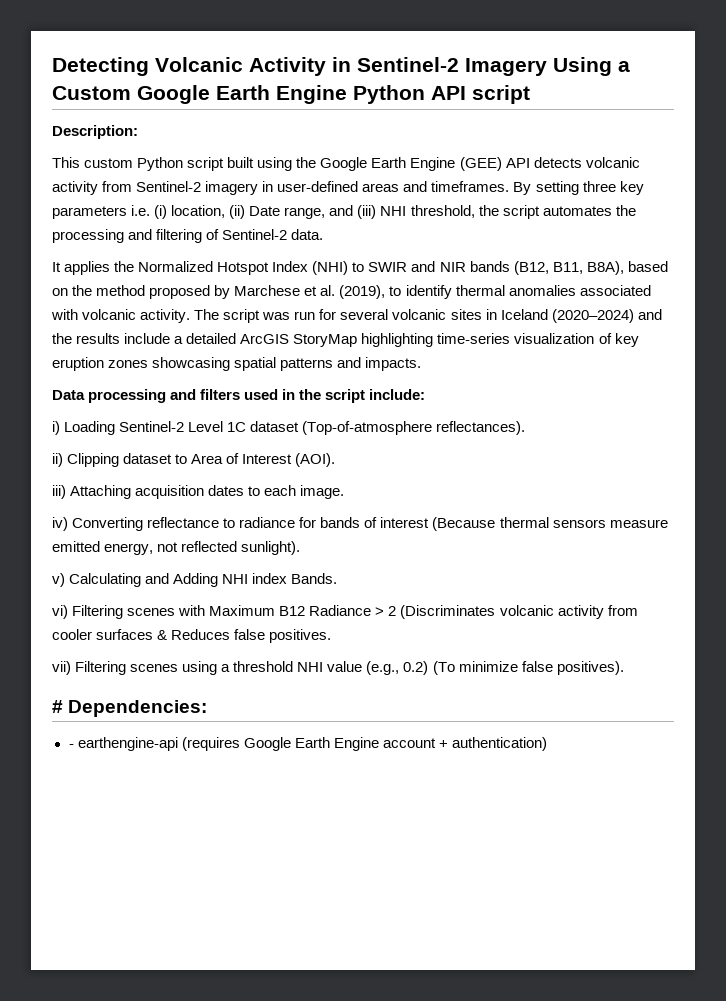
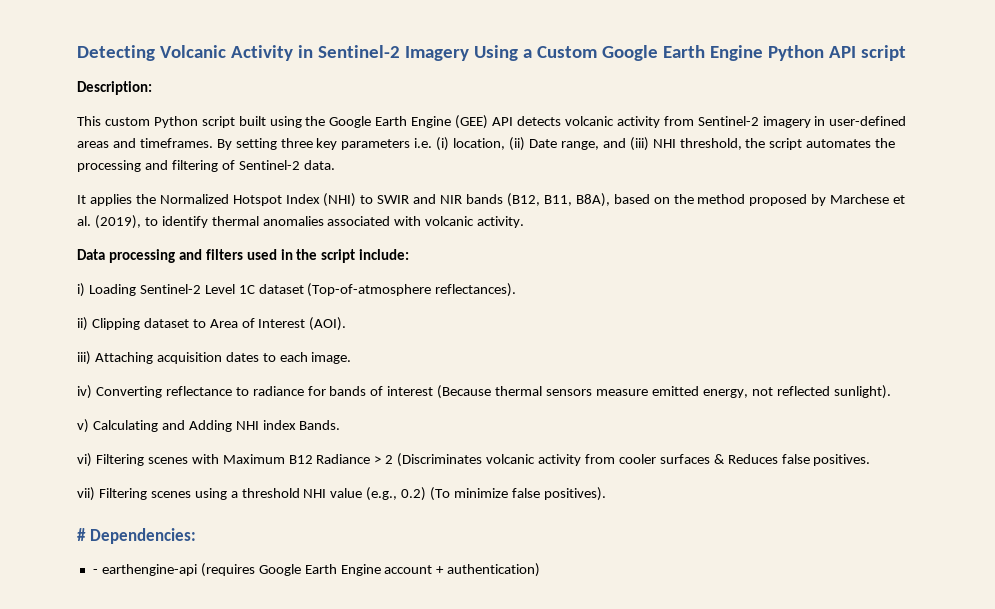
[194,309,662,323] [52,333,639,347] [52,357,422,371] The script was run for several volcanic sites in Iceland (2020–2024) and the results include a detailed ArcGIS StoryMap highlighting time-series visualization of key eruption zones showcasing spatial patterns and impacts. -> (525, 222) none

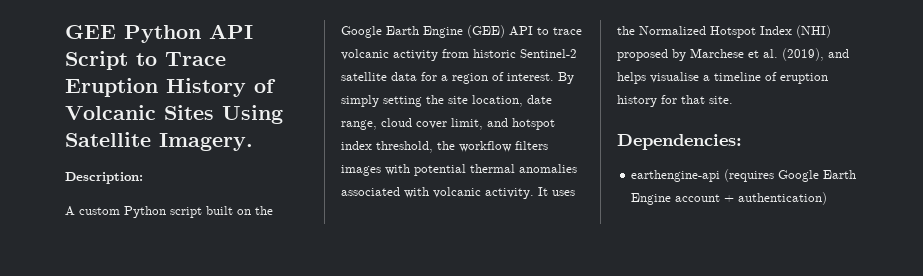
[77,45,906,61] Detecting Volcanic Activity in Sentinel-2 Imagery Using a Custom Google Earth Engine Python API script -> [65,24,253,43] [65,51,226,70] [65,78,276,97] [65,105,283,124] [65,132,253,151] GEE Python API Script to Trace Eruption History of Volcanic Sites Using Satellite Imagery.
[77,116,101,126] This -> [65,206,75,216] A
[269,116,302,128] using -> [237,209,251,215] on
[516,116,907,128] [77,137,896,151] [77,160,335,172] [77,194,132,206] detects volcanic activity from Sentinel-2 imagery in user-defined areas and timeframes. By setting three key parameters i.e. (i) location, (ii) Date range, and (iii) NHI threshold, the script automates the processing and filtering of Sentinel-2 data. // It applies -> [537,27,582,35] [341,49,577,61] [341,72,574,84] [341,95,552,107] [341,118,555,130] [341,141,548,153] [341,164,577,176] [341,187,575,199] to trace volcanic activity from historic Sentinel-2 satellite data for a region of interest. By simply setting the site location, date range, cloud cover limit, and hotspot index threshold, the workflow filters images with potential thermal anomalies associated with volcanic activity. It uses
[360,193,746,207] to SWIR and NIR bands (B12, B11, B8A), based on the method -> (831, 31) none
[144,216,525,228] [77,249,410,263] [77,283,517,297] [77,317,347,331] [77,351,352,365] [77,385,891,399] [77,419,341,433] [77,453,871,467] [77,487,606,501] [77,528,86,541] to identify thermal anomalies associated with volcanic activity. // Data processing and filters used in the script include: // i) Loading Sentinel-2 Level 1C dataset (Top-of-atmosphere reflectances). // ii) Clipping dataset to Area of Interest (AOI). // iii) Attaching acquisition dates to each image. // iv) Converting reflectance to radiance for bands of interest (Because thermal sensors measure emitted energy, not reflected sunlight). // v) Calculating and Adding NHI index Bands. // vi) Filtering scenes with Maximum B12 Radiance > 2 (Discriminates volcanic activity from cooler surfaces & Reduces false positives. // vii) Filtering scenes using a threshold NHI value (e.g., 0.2) (To minimize false positives). // # -> [828,49,849,58] [617,72,828,84] [617,95,733,107] and helps visualise a timeline of eruption history for that site. //
[92,569,98,574] - -> (742, 142) none

